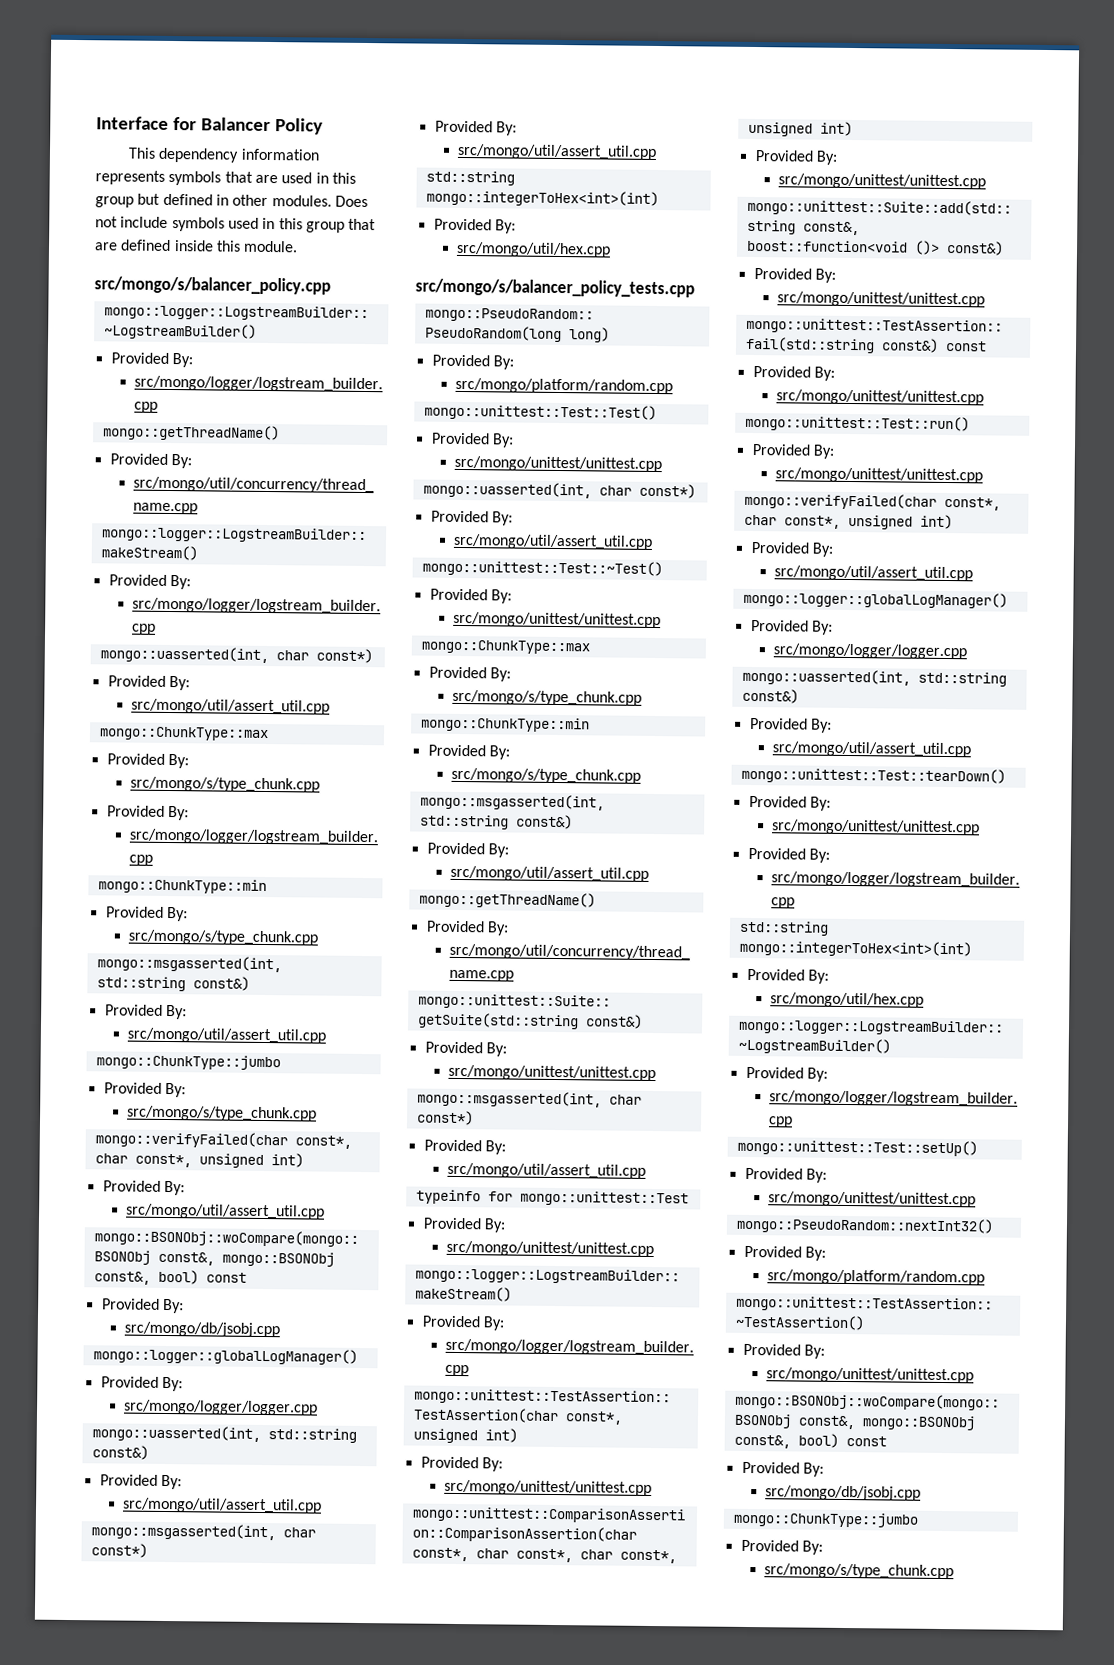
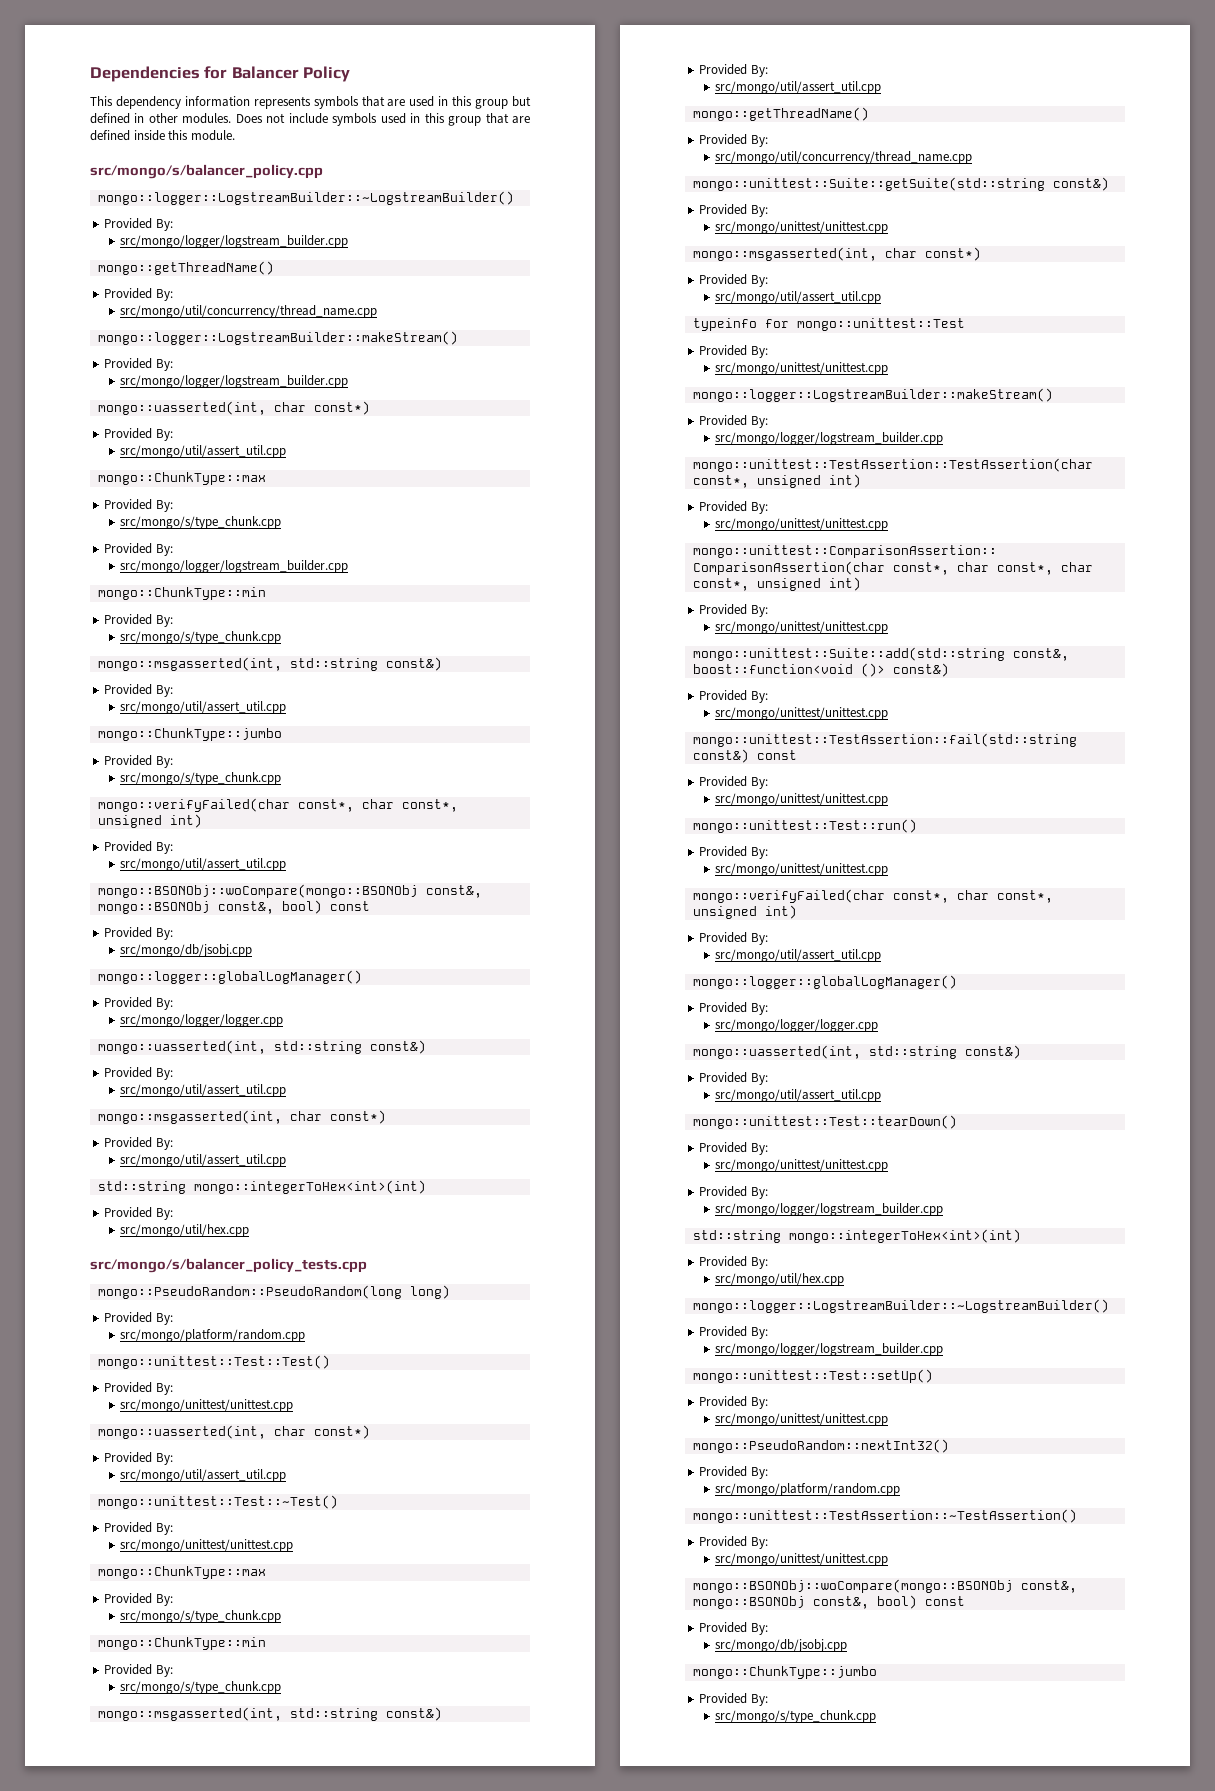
[96,116,169,130] Interface -> [90,66,200,82] Dependencies

